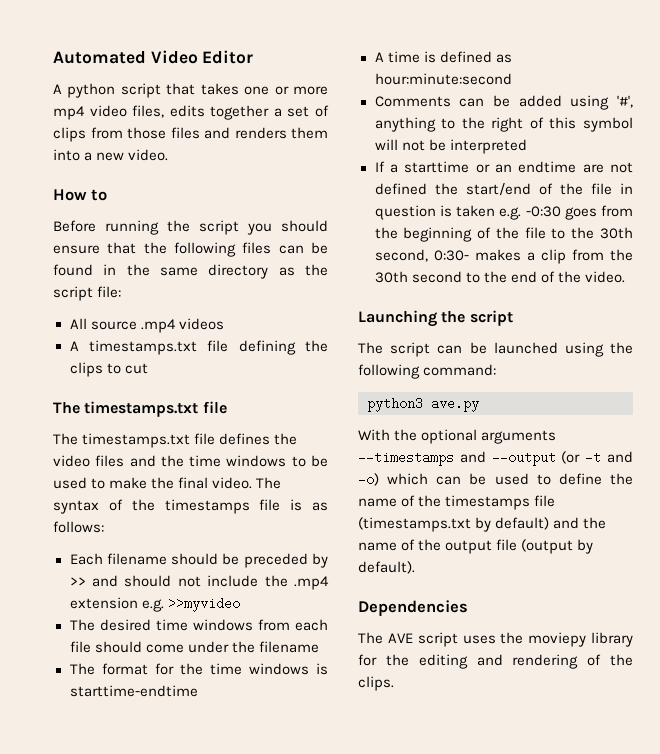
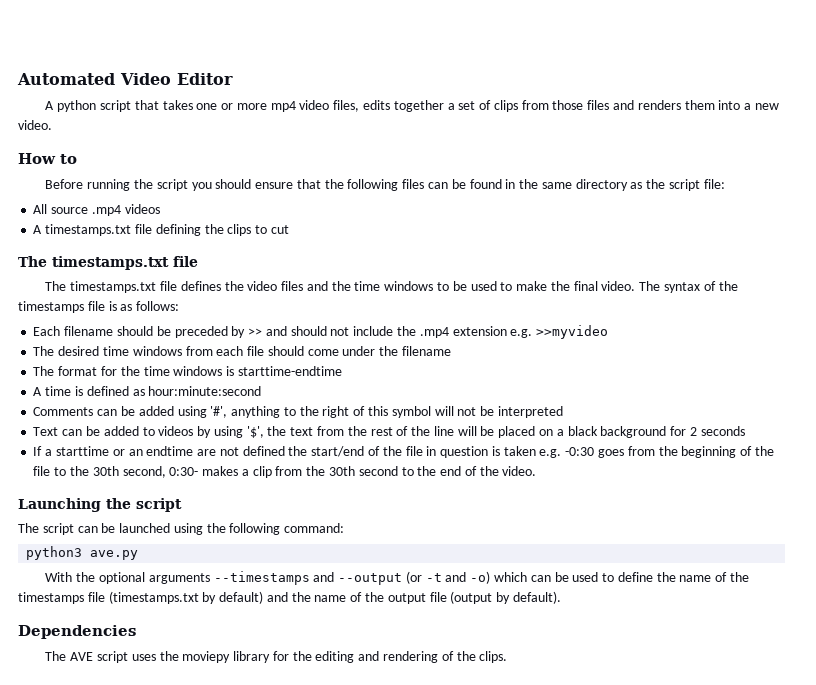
(527, 146) none -> [33,426,745,438] // Text can be added to videos by using '$', the text from the rest of the line will be placed on a black background for 2 seconds

